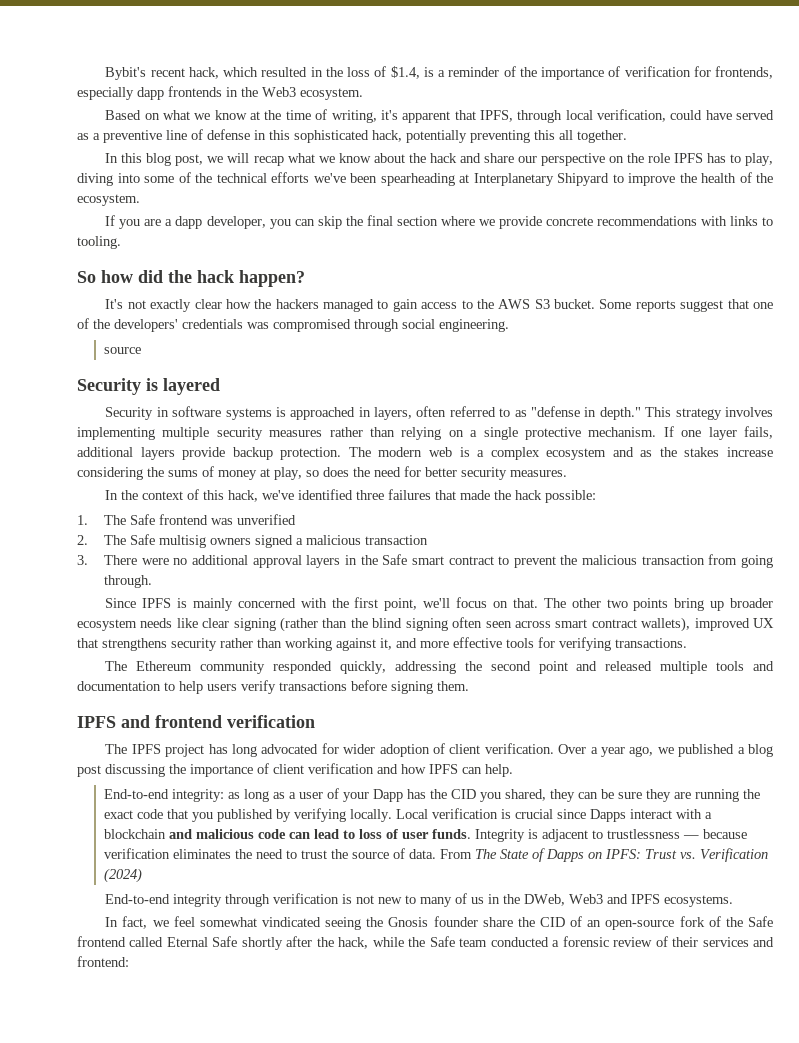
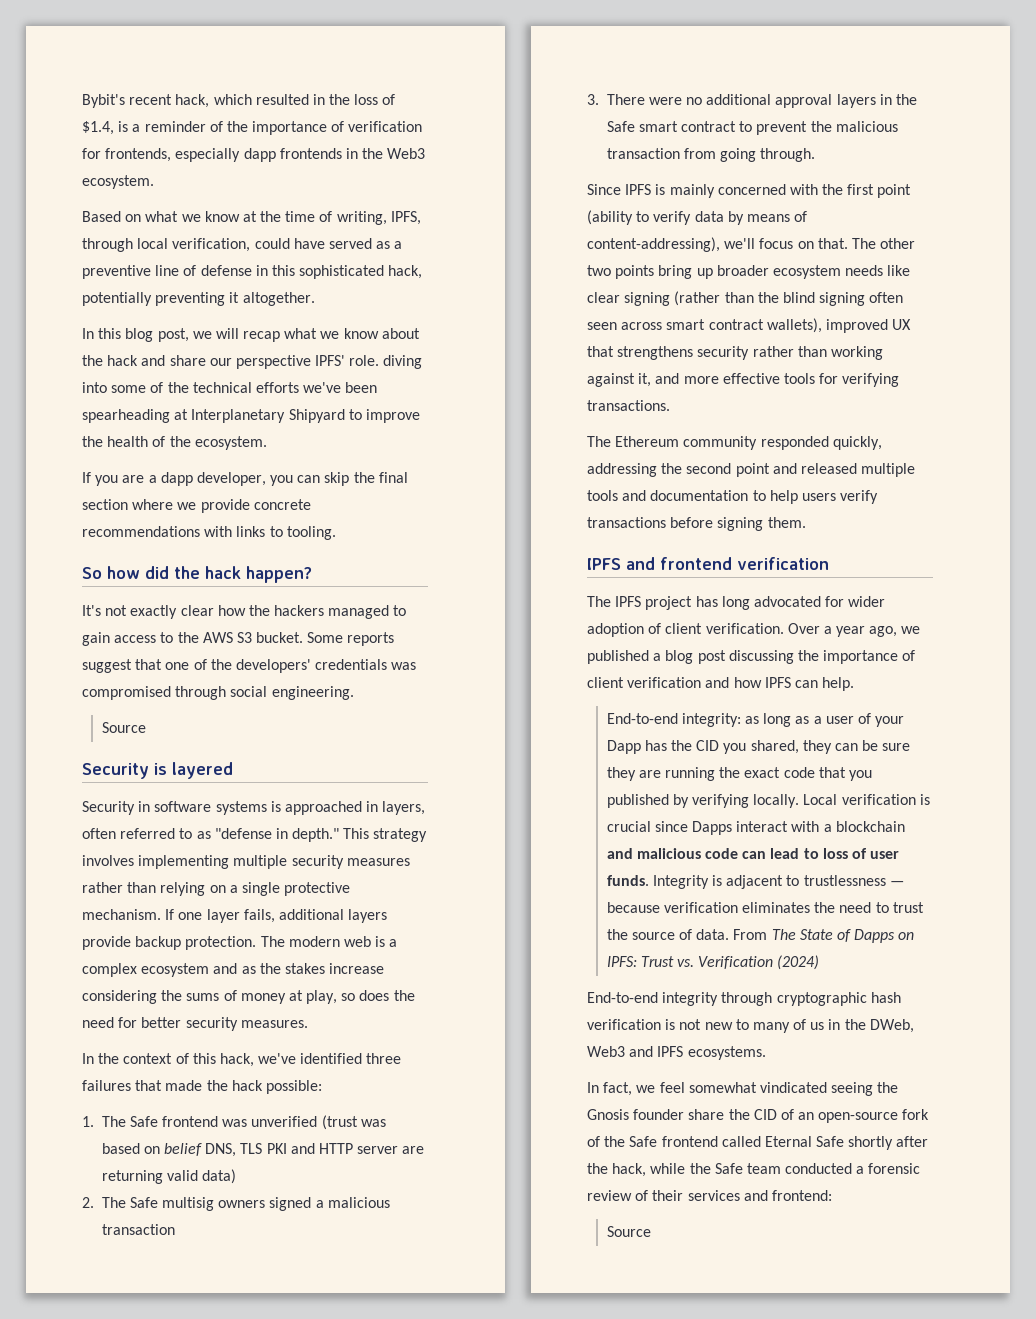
[380,110,476,123] it's apparent that -> (387, 218) none
[534,130,627,143] this all together. -> [229,292,315,306] it altogether.
[608,153,773,166] on the role IPFS has to play, -> [315,355,380,366] IPFS' role.
[104,347,142,354] source -> [101,722,146,733] Source
(297, 519) none -> [321,1115,386,1130] [101,1143,425,1157] [101,1169,237,1184] (trust was based on belief DNS, TLS PKI and HTTP server are returning valid data)
[384,598,418,611] point, -> [877,184,912,198] [587,210,808,225] [587,237,720,252] point (ability to verify data by means of content-addressing),
(271, 900) none -> [776,992,901,1006] cryptographic hash
(129, 961) none -> [606,1226,651,1237] // Source

